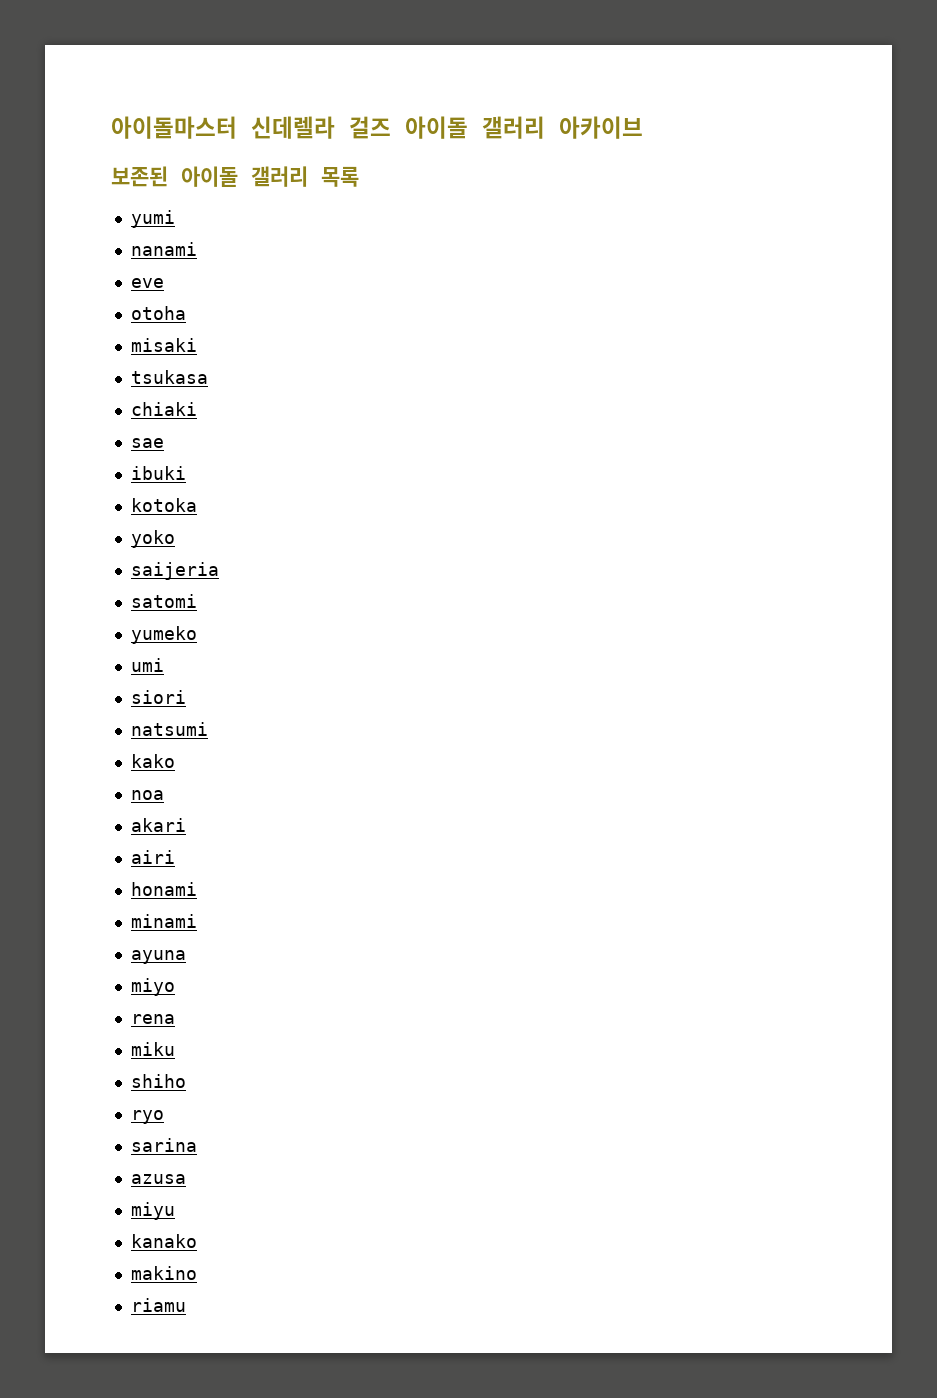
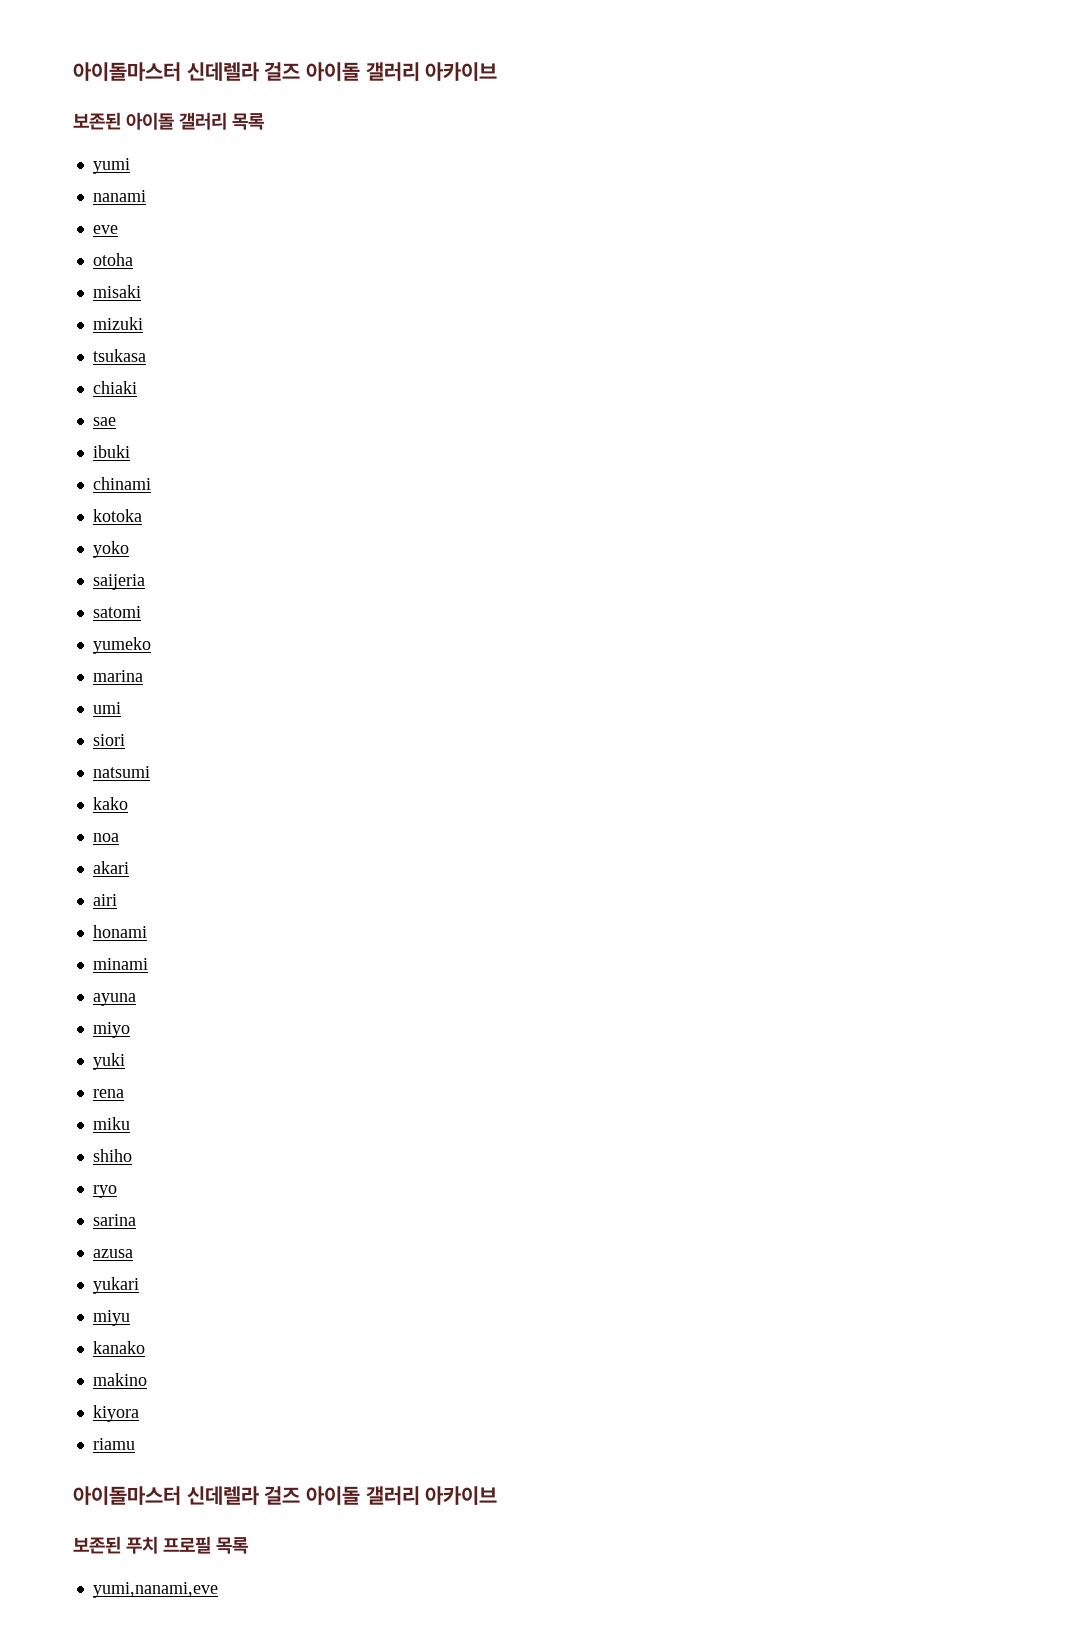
(197, 345) none -> [92,317,143,330] // mizuki
(186, 473) none -> [92,477,151,490] // chinami
(197, 635) none -> [92,670,143,682] // marina
(175, 987) none -> [92,1053,125,1070] // yuki
(186, 1179) none -> [92,1277,139,1294] // yukari
(197, 1273) none -> [92,1405,139,1422] // kiyora
(186, 1305) none -> [73,1486,498,1505] [73,1536,249,1554] [92,1582,218,1598] // 아이돌마스터 신데렐라 걸즈 아이돌 갤러리 아카이브 // 보존된 푸치 프로필 목록 // yumi,nanami,eve

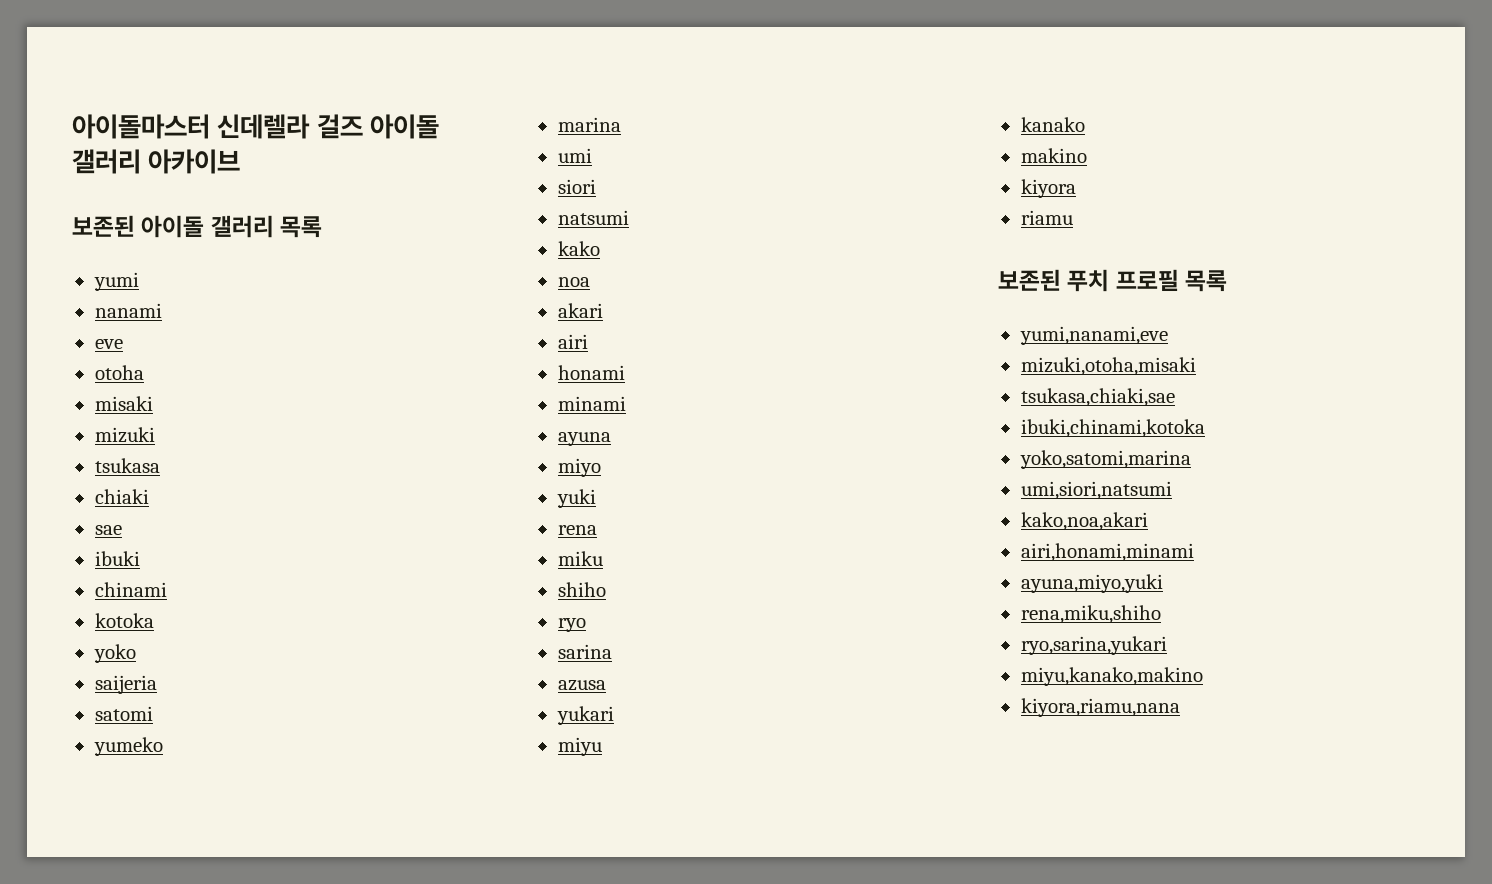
[73,1486,498,1505] // 아이돌마스터 신데렐라 걸즈 아이돌 갤러리 아카이브 -> (1073, 217) none
(218, 1590) none -> [1020,357,1196,376] [1020,388,1175,407] [1020,419,1205,438] [1019,450,1191,469] [1020,481,1172,500] [1020,512,1148,531] [1020,543,1194,562] [1020,574,1163,593] [1020,605,1161,624] [1020,636,1167,655] [1020,667,1203,686] [1020,698,1180,717] // mizuki,otoha,misaki // tsukasa,chiaki,sae // ibuki,chinami,kotoka // yoko,satomi,marina // umi,siori,natsumi // kako,noa,akari // airi,honami,minami // ayuna,miyo,yuki // rena,miku,shiho // ryo,sarina,yukari // miyu,kanako,makino // kiyora,riamu,nana

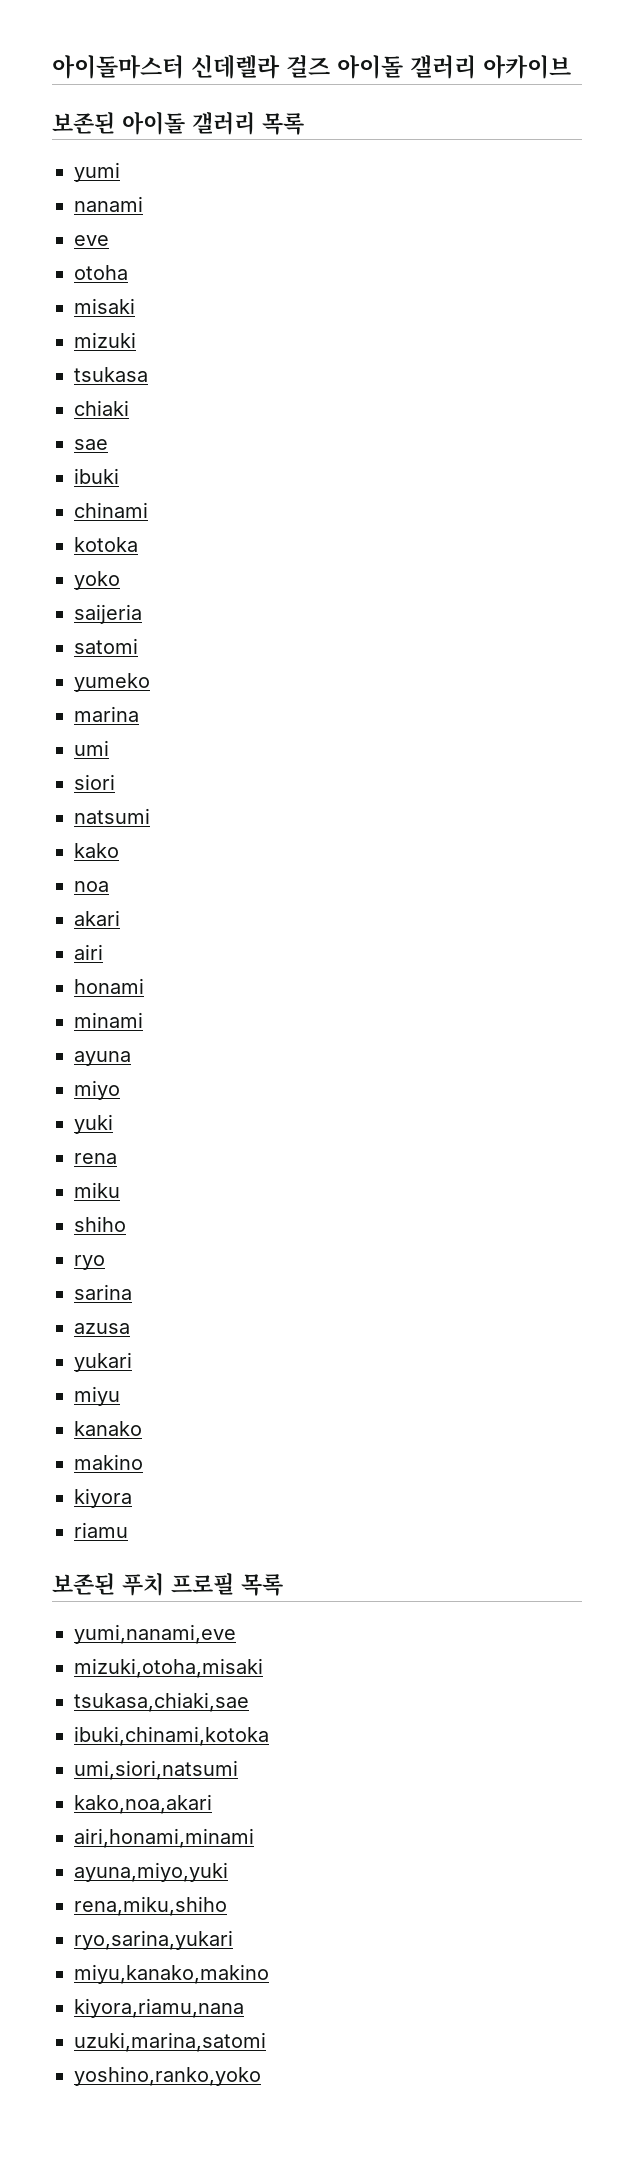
[1019,450,1191,469] // yoko,satomi,marina -> (269, 1736) none
(1180, 707) none -> [74,2032,266,2052] [74,2066,261,2086] // uzuki,marina,satomi // yoshino,ranko,yoko

